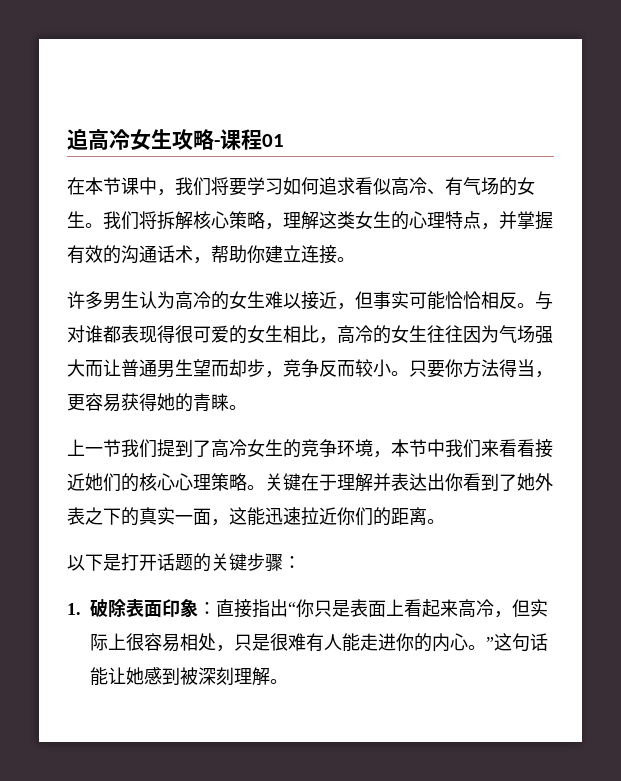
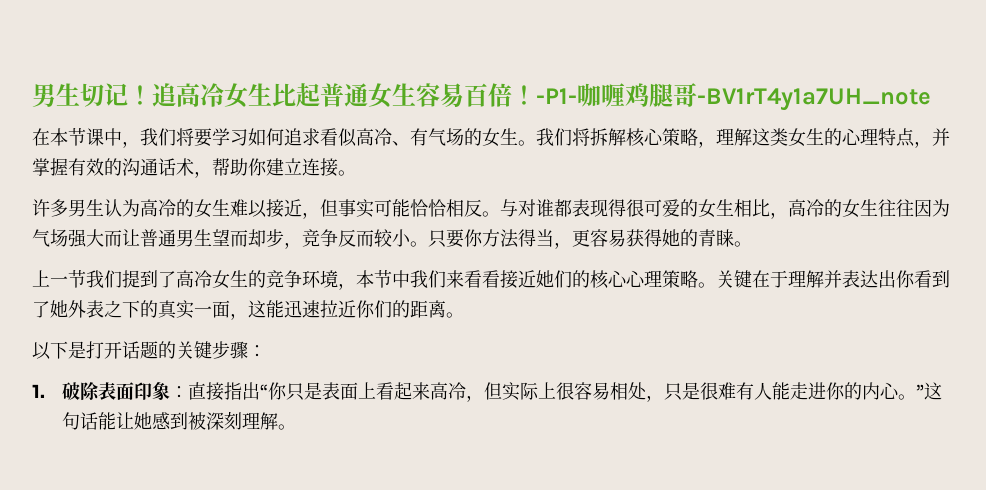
[67,129,284,150] 追高冷女生攻略-课程01 -> [32,83,931,111] 男生切记！追高冷女生比起普通女生容易百倍！-P1-咖喱鸡腿哥-BV1rT4y1a7UH_note

